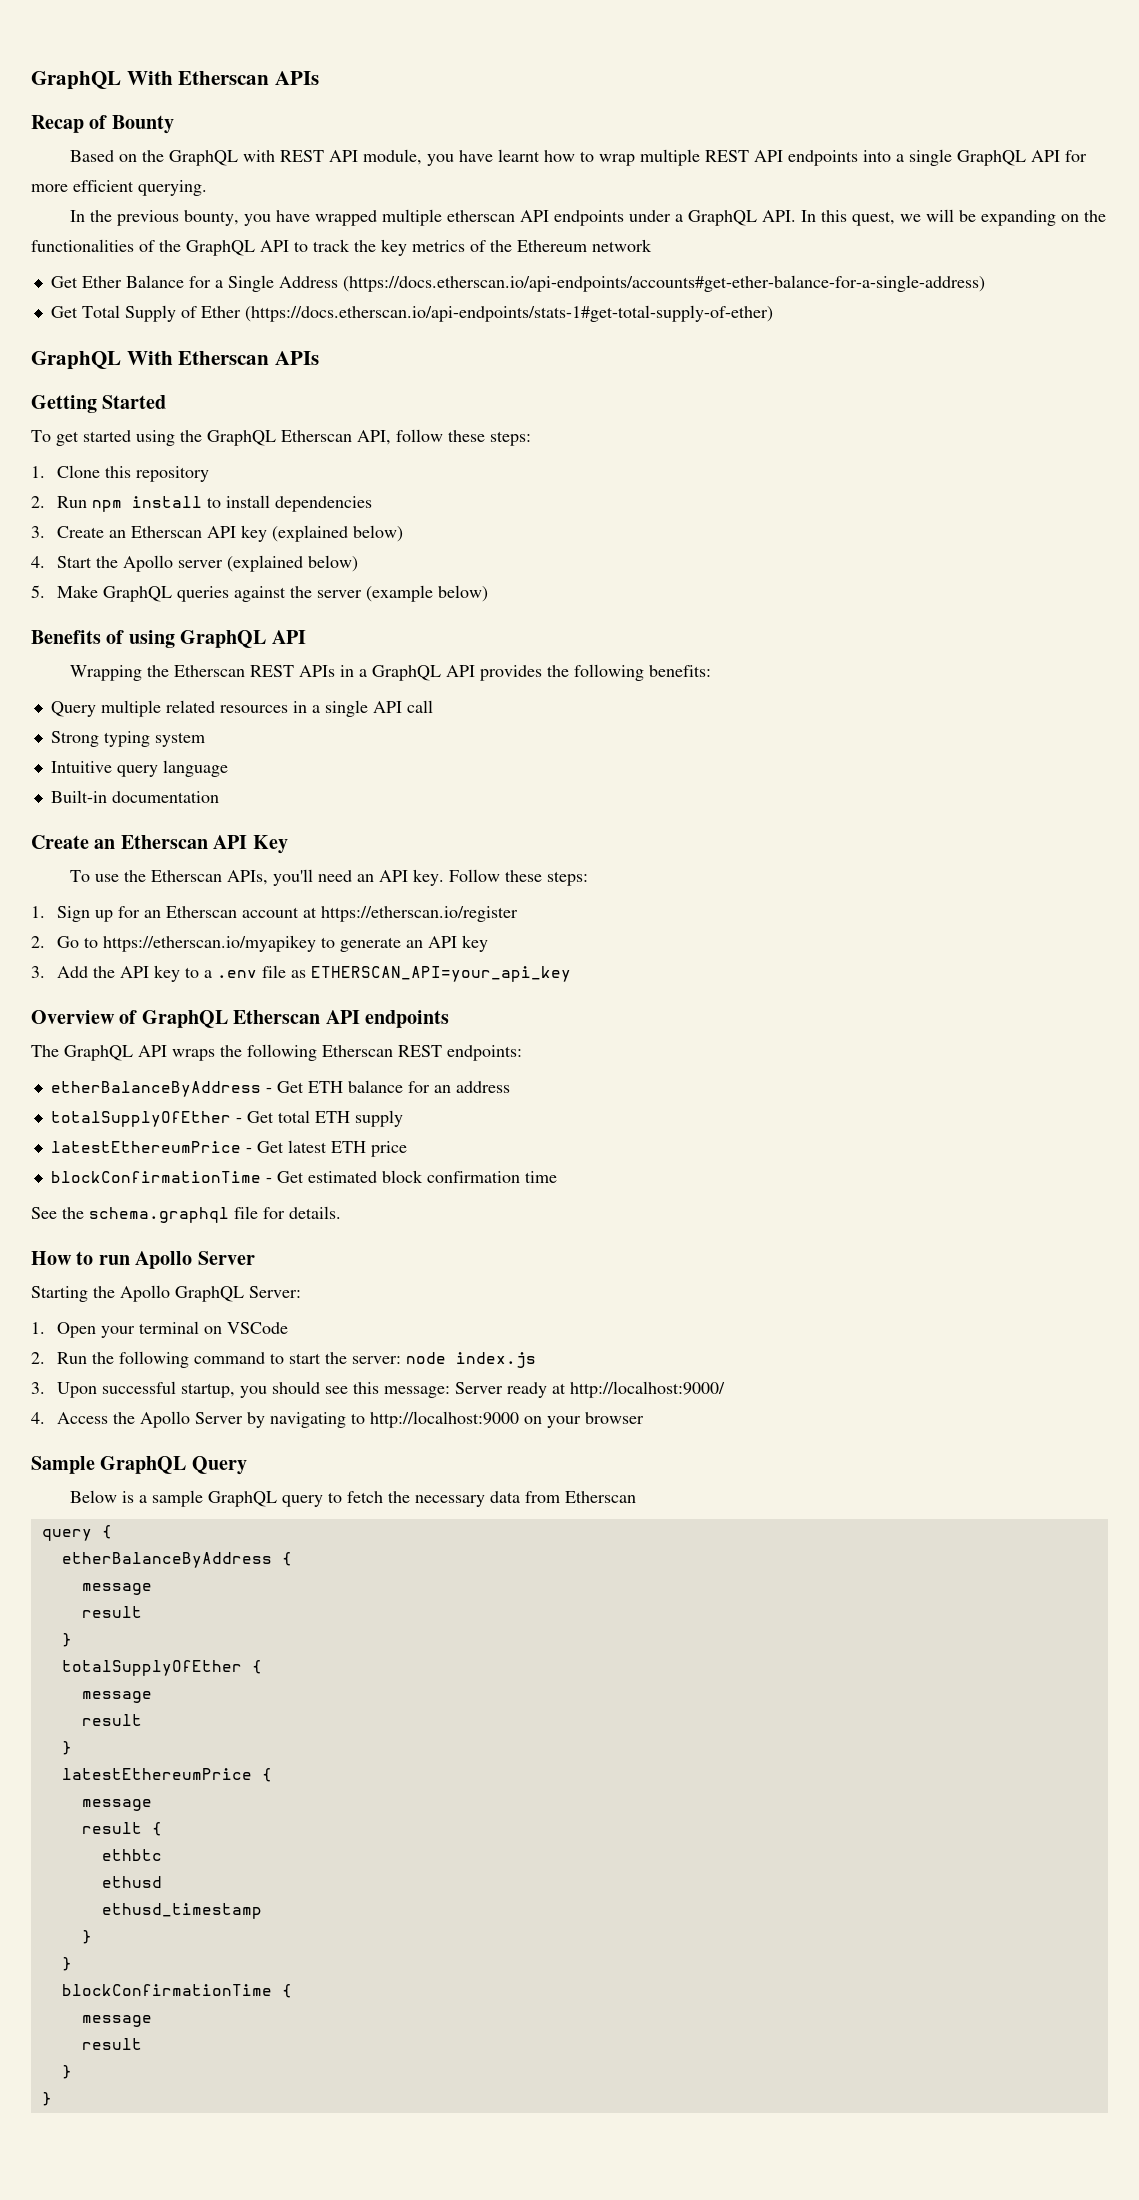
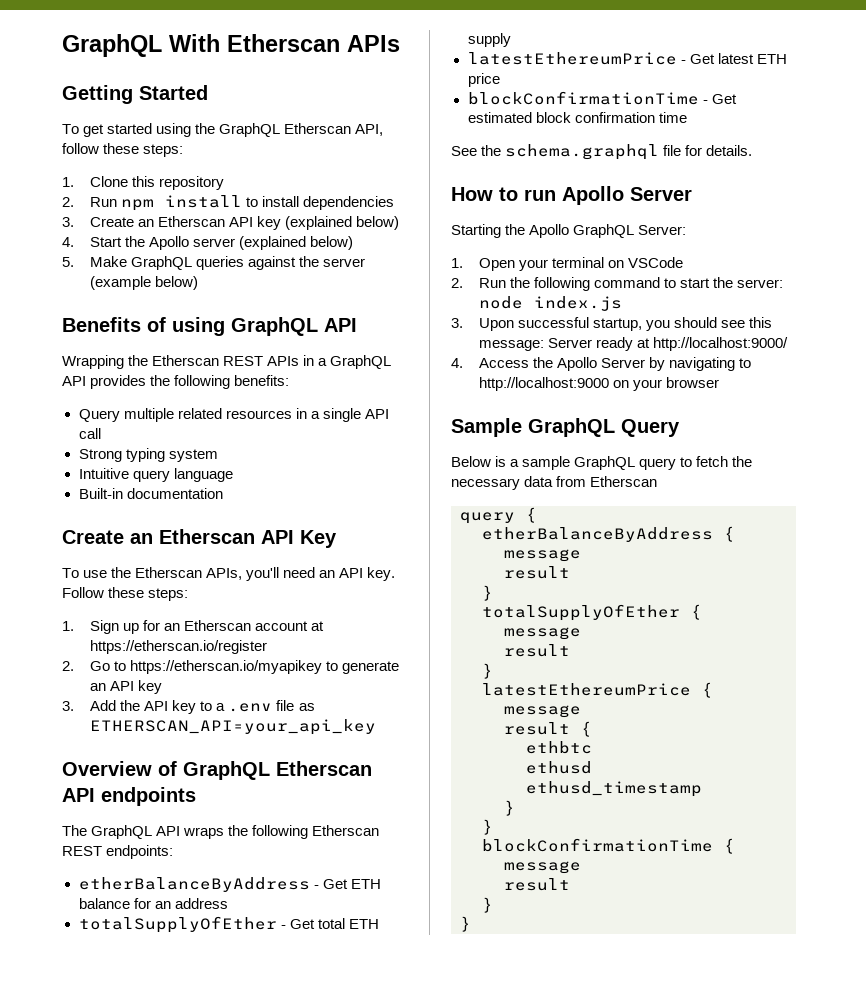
[31,71,320,90] [31,115,174,134] [69,149,1087,166] [31,180,207,196] [69,209,1106,226] [31,239,652,256] [50,275,985,292] [50,305,773,322] [31,351,320,370] GraphQL With Etherscan APIs // Recap of Bounty // Based on the GraphQL with REST API module, you have learnt how to wrap multiple REST API endpoints into a single GraphQL API for more efficient querying. // In the previous bounty, you have wrapped multiple etherscan API endpoints under a GraphQL API. In this quest, we will be expanding on the functionalities of the GraphQL API to track the key metrics of the Ethereum network // Get Ether Balance for a Single Address (https://docs.etherscan.io/api-endpoints/accounts#get-ether-balance-for-a-single-address) // Get Total Supply of Ether (https://docs.etherscan.io/api-endpoints/stats-1#get-total-supply-of-ether) // GraphQL With Etherscan APIs -> [62,34,400,57] GraphQL With Etherscan APIs

